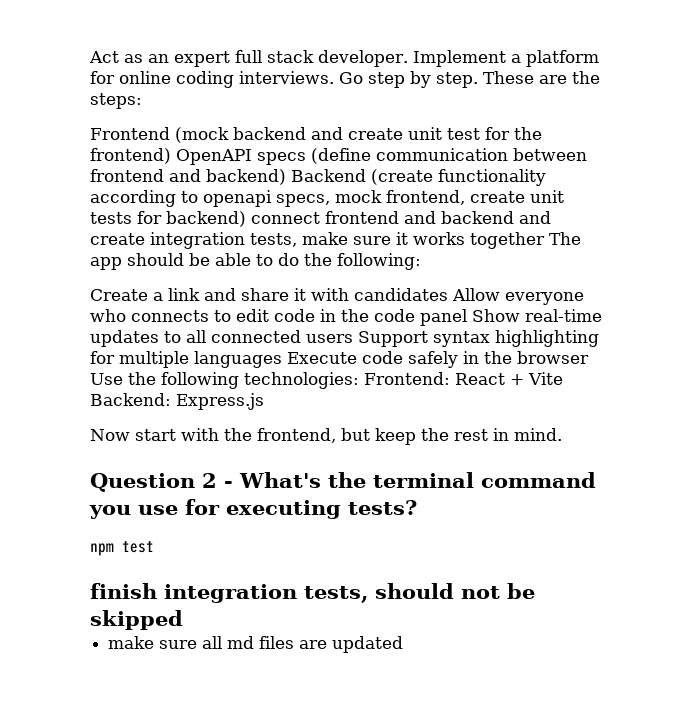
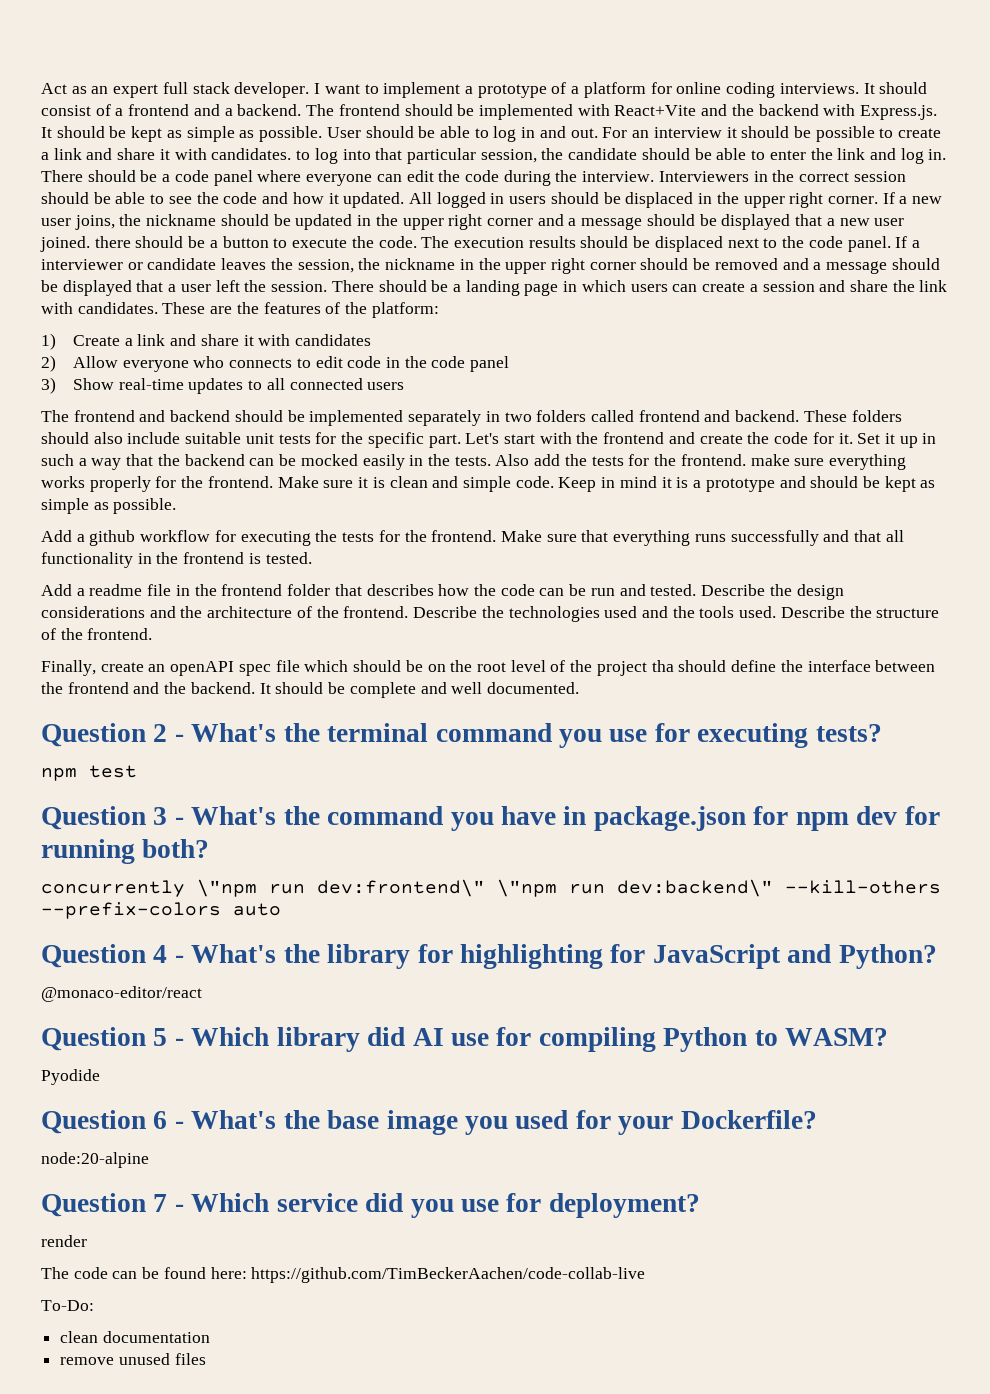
[412,50,506,67] Implement -> [314,82,567,98] I want to implement a prototype of
[339,71,600,88] [90,93,142,109] [90,127,542,143] [90,148,587,165] [90,169,546,186] [90,190,564,207] [90,211,551,227] [90,232,581,249] [90,253,421,270] Go step by step. These are the steps: // Frontend (mock backend and create unit test for the frontend) OpenAPI specs (define communication between frontend and backend) Backend (create functionality according to openapi specs, mock frontend, create unit tests for backend) connect frontend and backend and create integration tests, make sure it works together The app should be able to do the following: // -> [863,82,928,94] [41,104,938,120] [41,126,942,142] [41,148,947,164] [41,170,906,186] [41,192,943,208] [41,214,905,230] [40,236,920,252] [41,258,940,274] [41,280,948,296] [41,302,439,318] [41,333,56,350] It should consist of a frontend and a backend. The frontend should be implemented with React+Vite and the backend with Express.js. It should be kept as simple as possible. User should be able to log in and out. For an interview it should be possible to create a link and share it with candidates. to log into that particular session, the candidate should be able to enter the link and log in. There should be a code panel where everyone can edit the code during the interview. Interviewers in the correct session should be able to see the code and how it updated. All logged in users should be displaced in the upper right corner. If a new user joins, the nickname should be updated in the upper right corner and a message should be displayed that a new user joined. there should be a button to execute the code. The execution results should be displaced next to the code panel. If a interviewer or candidate leaves the session, the nickname in the upper right corner should be removed and a message should be displayed that a user left the session. There should be a landing page in which users can create a session and share the link with candidates. These are the features of the platform: // 1)
(448, 294) none -> [41,355,56,372] // 2)
(467, 317) none -> [41,377,56,394] // 3)
[358,330,599,347] [90,351,589,368] [90,372,563,389] [90,393,264,410] [90,428,562,445] Support syntax highlighting for multiple languages Execute code safely in the browser Use the following technologies: Frontend: React + Vite Backend: Express.js // Now start with the frontend, but keep the rest in mind. -> [41,410,902,426] [41,432,937,448] [41,454,906,470] [41,476,936,492] [41,498,177,514] [41,530,904,546] [41,552,312,568] [41,584,844,600] [41,606,940,622] [41,628,153,640] [41,660,936,676] [41,682,579,698] // The frontend and backend should be implemented separately in two folders called frontend and backend. These folders should also include suitable unit tests for the specific part. Let's start with the frontend and create the code for it. Set it up in such a way that the backend can be mocked easily in the tests. Also add the tests for the frontend. make sure everything works properly for the frontend. Make sure it is clean and simple code. Keep in mind it is a prototype and should be kept as simple as possible. // Add a github workflow for executing the tests for the frontend. Make sure that everything runs successfully and that all functionality in the frontend is tested. // Add a readme file in the frontend folder that describes how the code can be run and tested. Describe the design considerations and the architecture of the frontend. Describe the technologies used and the tools used. Describe the structure of the frontend. // Finally, create an openAPI spec file which should be on the root level of the project tha should define the interface between the frontend and the backend. It should be complete and well documented.
[90,583,535,603] [90,610,183,630] [108,636,404,653] finish integration tests, should not be skipped // make sure all md files are updated -> [41,806,940,831] [41,839,210,864] [41,879,941,897] [41,902,281,919] [41,944,937,969] [41,986,202,1002] [41,1027,889,1052] [41,1069,100,1085] [41,1110,817,1135] [41,1152,149,1168] [41,1193,700,1218] [41,1235,87,1247] [41,1267,646,1283] [41,1300,94,1311] [60,1331,210,1343] [60,1353,206,1365] Question 3 - What's the command you have in package.json for npm dev for running both? // concurrently \"npm run dev:frontend\" \"npm run dev:backend\" --kill-others --prefix-colors auto // Question 4 - What's the library for highlighting for JavaScript and Python? // @monaco-editor/react // Question 5 - Which library did AI use for compiling Python to WASM? // Pyodide // Question 6 - What's the base image you used for your Dockerfile? // node:20-alpine // Question 7 - Which service did you use for deployment? // render // The code can be found here: https://github.com/TimBeckerAachen/code-collab-live // To-Do: // clean documentation // remove unused files

